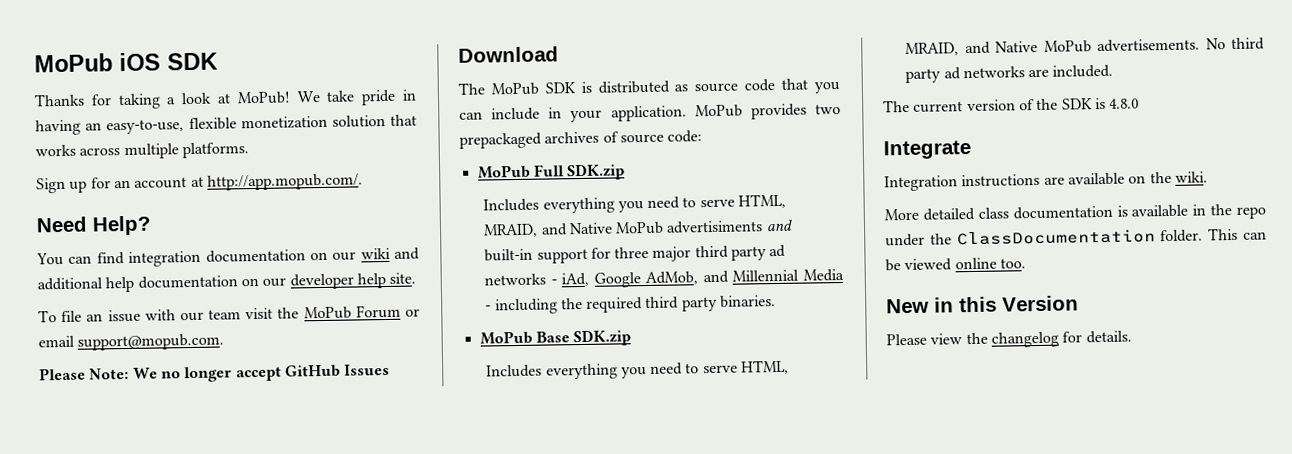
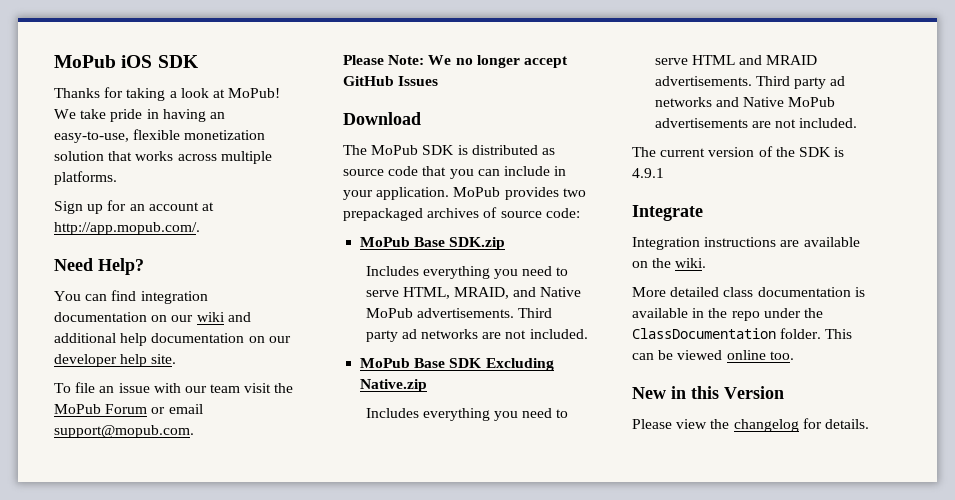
[477,163,626,181] [483,193,787,214] [483,219,793,238] [484,244,787,264] [484,268,844,288] [485,295,777,315] // MoPub Full SDK.zip // Includes everything you need to serve HTML, MRAID, and Native MoPub advertisiments and built-in support for three major third party ad networks - iAd, Google AdMob, and Millennial Media - including the required third party binaries. -> (580, 213) none
[1205,37,1265,50] No third -> [517,308,552,318] Third
(1050, 73) none -> [505,329,588,339] [360,358,554,371] [360,379,428,392] [365,408,569,421] [654,55,818,65] [654,76,846,89] [654,97,836,107] [654,118,796,128] not included. // MoPub Base SDK Excluding Native.zip // Includes everything you need to serve HTML and MRAID advertisements. Third party ad networks and Native MoPub advertisements are not
[1109,98,1140,109] 4.8.0 -> [632,168,664,178] 4.9.1

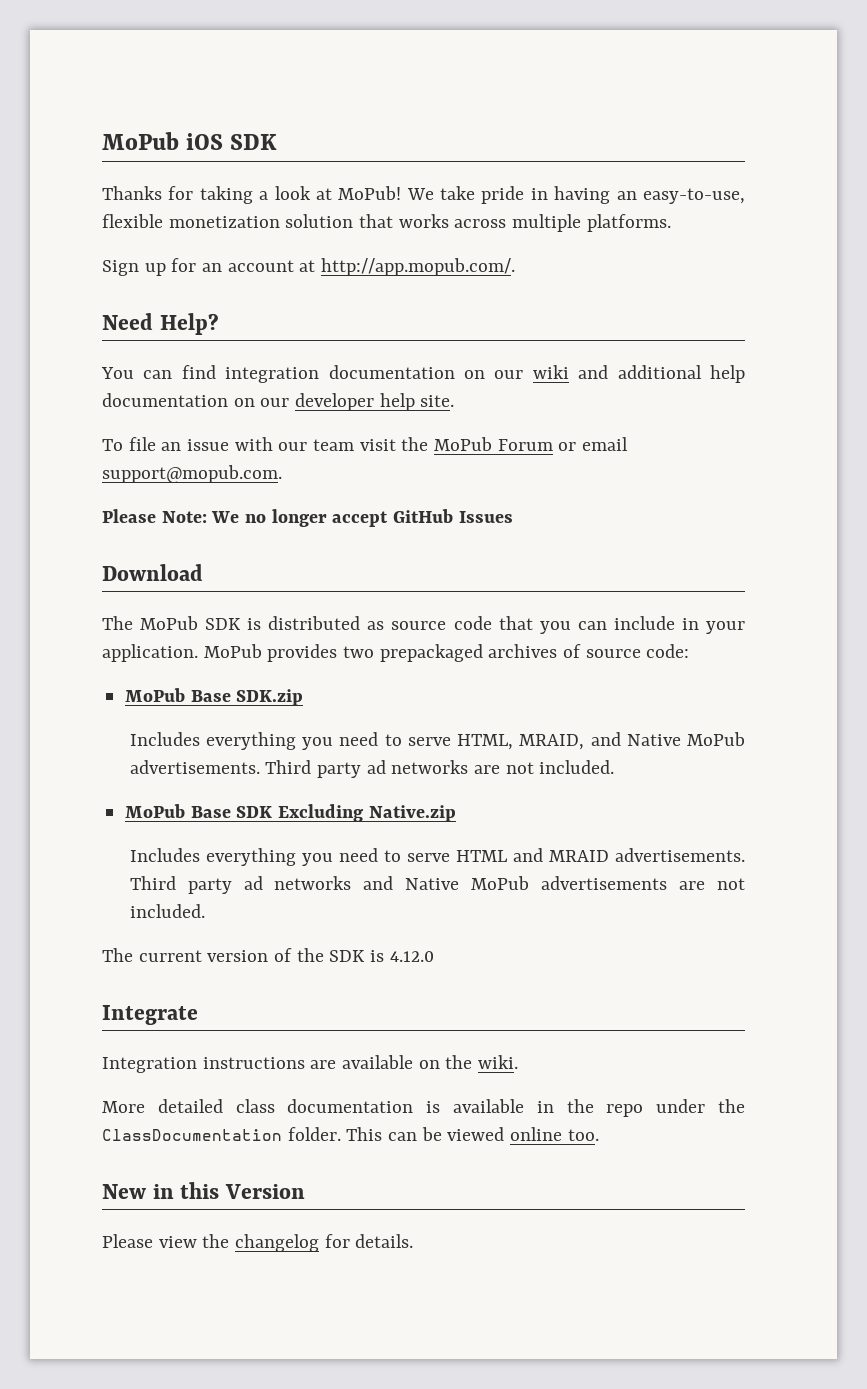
[632,168,664,178] 4.9.1 -> [389,951,434,962] 4.12.0

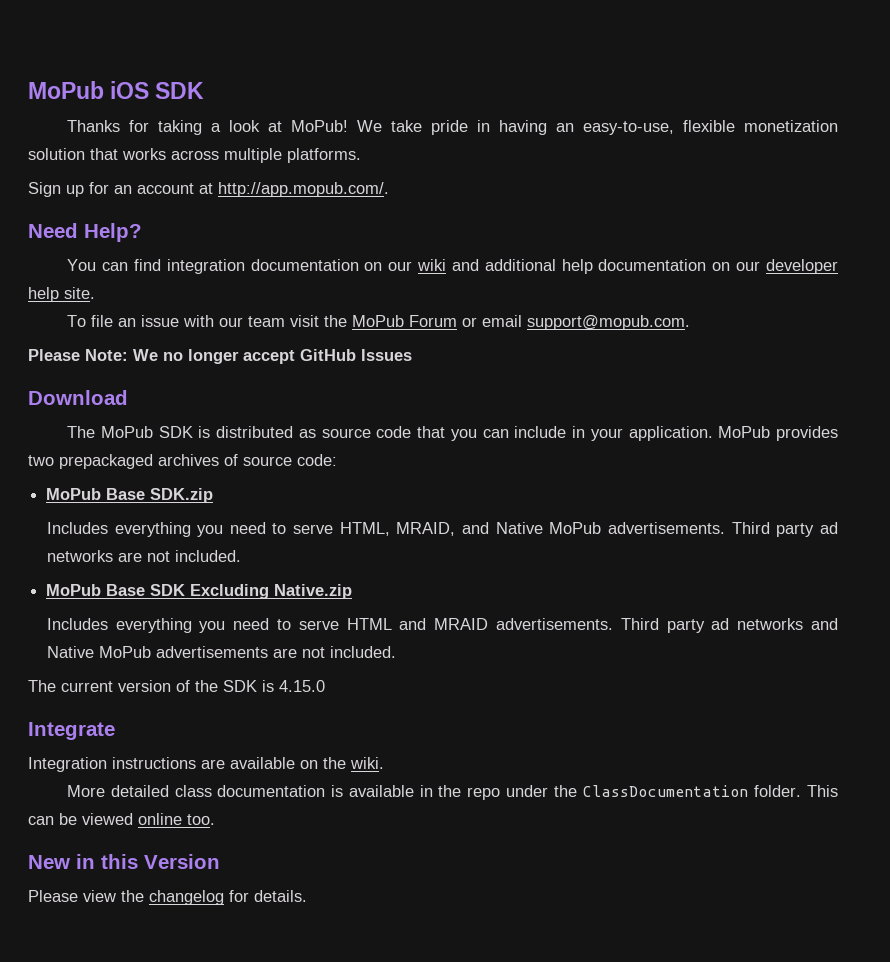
[389,951,434,962] 4.12.0 -> [279,680,325,692] 4.15.0

